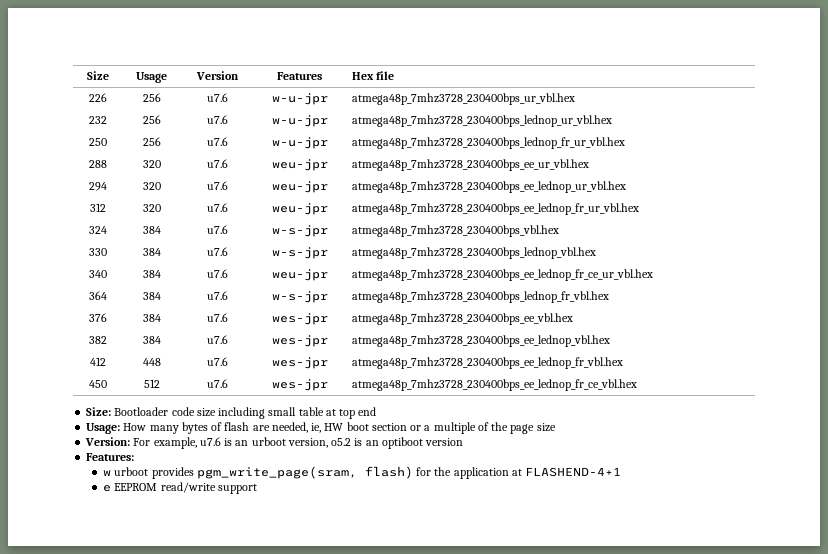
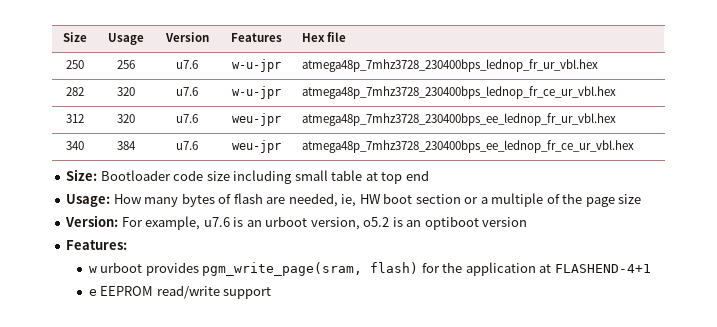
[88,93,107,102] [142,93,161,102] [207,93,228,102] [271,93,328,105] [352,93,576,105] [88,116,107,124] [142,115,161,124] [207,115,228,124] [271,115,328,127] [352,115,613,127] // 226 | 256 | u7.6 | w-u-jpr | atmega48p_7mhz3728_230400bps_ur_vbl.hex // 232 | 256 | u7.6 | w-u-jpr | atmega48p_7mhz3728_230400bps_lednop_ur_vbl.hex -> (346, 37) none
[88,160,107,168] [142,160,161,168] [207,159,228,168] [271,159,328,171] [352,159,590,171] [88,182,107,191] [142,182,161,190] [207,181,228,190] [271,181,328,193] [352,181,627,193] 288 | 320 | u7.6 | weu-jpr | atmega48p_7mhz3728_230400bps_ee_ur_vbl.hex // 294 | 320 | u7.6 | weu-jpr | atmega48p_7mhz3728_230400bps_ee_lednop_ur_vbl.hex -> [66,87,84,96] [117,87,135,96] [176,87,198,96] [232,86,281,99] [301,86,616,99] 282 | 320 | u7.6 | w-u-jpr | atmega48p_7mhz3728_230400bps_lednop_fr_ce_ur_vbl.hex
[88,226,107,234] [142,226,161,234] [207,225,228,234] [271,225,328,237] [352,225,560,237] [88,248,107,256] [142,248,161,256] [207,247,228,256] [271,247,328,259] [352,247,597,259] // 324 | 384 | u7.6 | w-s-jpr | atmega48p_7mhz3728_230400bps_vbl.hex // 330 | 384 | u7.6 | w-s-jpr | atmega48p_7mhz3728_230400bps_lednop_vbl.hex -> (616, 119) none
[88,291,107,300] [142,292,161,300] [207,291,228,300] [271,291,328,303] [352,291,610,303] [88,313,107,322] [142,314,161,322] [207,313,228,322] [271,313,328,325] [352,313,574,325] [88,336,107,344] [142,336,161,344] [207,335,228,344] [271,335,328,347] [352,335,611,347] [89,357,106,366] [142,358,161,366] [207,357,228,366] [271,357,328,369] [352,357,624,369] [88,380,107,388] [143,379,160,388] [207,379,228,388] [271,379,328,391] [352,379,638,391] // 364 | 384 | u7.6 | w-s-jpr | atmega48p_7mhz3728_230400bps_lednop_fr_vbl.hex // 376 | 384 | u7.6 | wes-jpr | atmega48p_7mhz3728_230400bps_ee_vbl.hex // 382 | 384 | u7.6 | wes-jpr | atmega48p_7mhz3728_230400bps_ee_lednop_vbl.hex // 412 | 448 | u7.6 | wes-jpr | atmega48p_7mhz3728_230400bps_ee_lednop_fr_vbl.hex // 450 | 512 | u7.6 | wes-jpr | atmega48p_7mhz3728_230400bps_ee_lednop_fr_ce_vbl.hex -> (634, 146) none

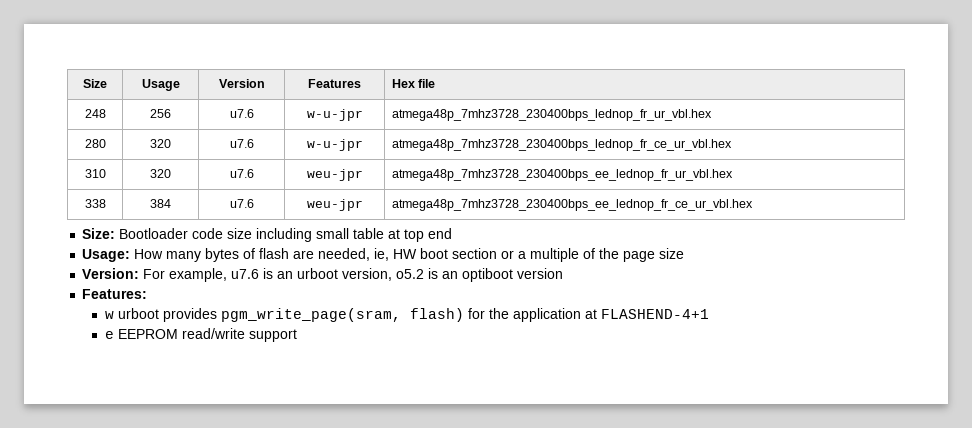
[66,60,84,69] 250 -> [84,109,106,118] 248
[66,87,84,96] 282 -> [84,139,106,148] 280
[66,114,84,123] 312 -> [84,169,106,178] 310
[66,141,84,150] 340 -> [84,199,106,208] 338

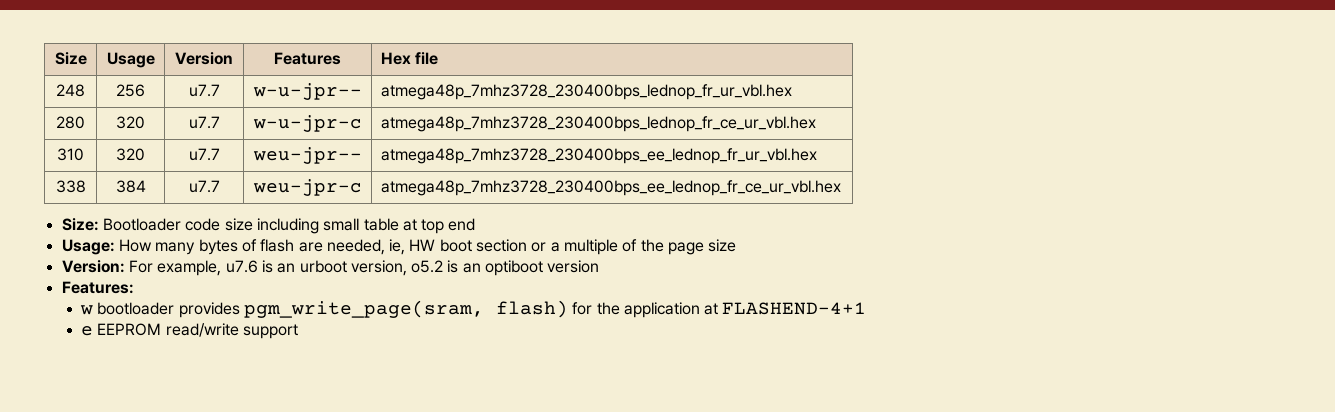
[229,109,254,118] [306,109,363,121] u7.6 | w-u-jpr -> [188,84,220,97] [252,83,362,100] u7.7 | w-u-jpr--
[229,139,254,148] [306,139,363,151] u7.6 | w-u-jpr -> [188,116,220,129] [252,115,362,132] u7.7 | w-u-jpr-c
[229,169,254,178] [306,169,363,181] u7.6 | weu-jpr -> [188,148,220,161] [252,147,362,164] u7.7 | weu-jpr--
[229,199,254,208] [306,199,363,211] u7.6 | weu-jpr -> [188,180,220,193] [252,179,362,196] u7.7 | weu-jpr-c
[117,308,159,319] urboot -> [97,302,175,315] bootloader

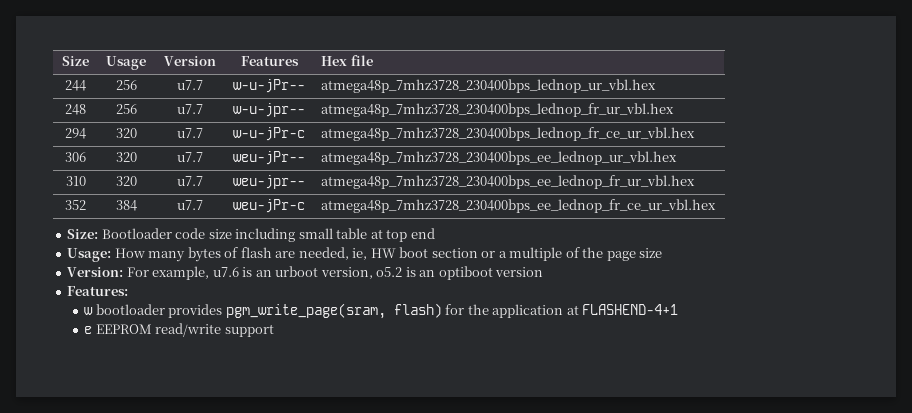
(439, 58) none -> [65,80,86,91] [115,80,137,90] [176,80,203,90] [233,79,305,93] [321,79,657,93] // 244 | 256 | u7.7 | w-u-jPr-- | atmega48p_7mhz3728_230400bps_lednop_ur_vbl.hex
[56,116,85,129] [116,116,145,129] [188,116,220,129] [252,115,362,132] 280 | 320 | u7.7 | w-u-jpr-c -> [65,128,86,139] [115,128,137,138] [176,128,203,138] [233,127,305,141] 294 | 320 | u7.7 | w-u-jPr-c
(816, 124) none -> [65,152,86,162] [115,152,137,162] [176,152,203,162] [233,151,305,165] [321,151,678,165] // 306 | 320 | u7.7 | weu-jPr-- | atmega48p_7mhz3728_230400bps_ee_lednop_ur_vbl.hex
[55,180,86,193] 338 -> [65,200,86,210] 352
[252,179,362,196] weu-jpr-c -> [233,199,305,213] weu-jPr-c

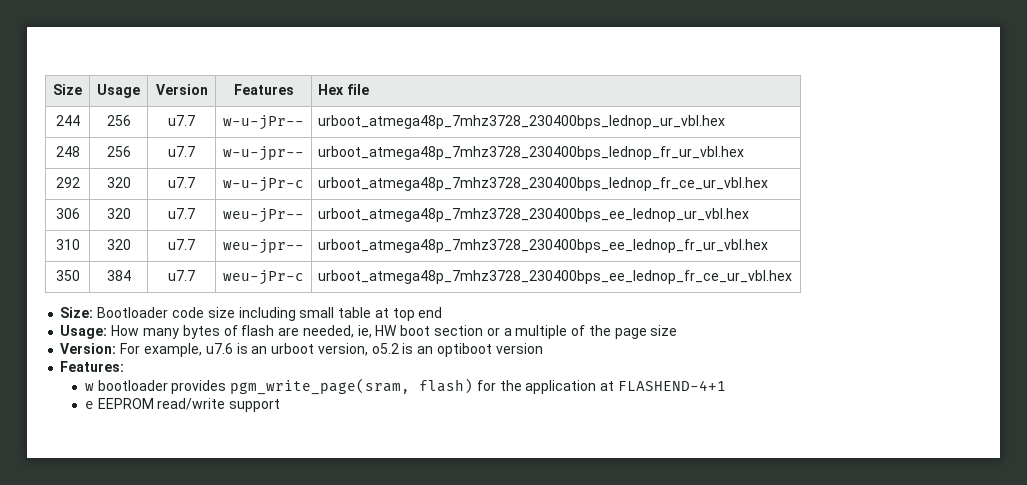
[321,79,657,93] atmega48p_7mhz3728_230400bps_lednop_ur_vbl.hex -> [318,115,726,129] urboot_atmega48p_7mhz3728_230400bps_lednop_ur_vbl.hex
[321,103,675,117] [65,128,86,139] atmega48p_7mhz3728_230400bps_lednop_fr_ur_vbl.hex // 294 -> [318,146,745,160] [55,177,80,188] urboot_atmega48p_7mhz3728_230400bps_lednop_fr_ur_vbl.hex // 292
[321,127,696,141] atmega48p_7mhz3728_230400bps_lednop_fr_ce_ur_vbl.hex -> [318,177,769,191] urboot_atmega48p_7mhz3728_230400bps_lednop_fr_ce_ur_vbl.hex
[321,151,678,165] atmega48p_7mhz3728_230400bps_ee_lednop_ur_vbl.hex -> [318,208,750,222] urboot_atmega48p_7mhz3728_230400bps_ee_lednop_ur_vbl.hex
[321,175,696,189] [65,200,86,210] atmega48p_7mhz3728_230400bps_ee_lednop_fr_ur_vbl.hex // 352 -> [318,239,769,253] [55,270,80,281] urboot_atmega48p_7mhz3728_230400bps_ee_lednop_fr_ur_vbl.hex // 350
[321,199,717,213] atmega48p_7mhz3728_230400bps_ee_lednop_fr_ce_ur_vbl.hex -> [318,270,793,284] urboot_atmega48p_7mhz3728_230400bps_ee_lednop_fr_ce_ur_vbl.hex

